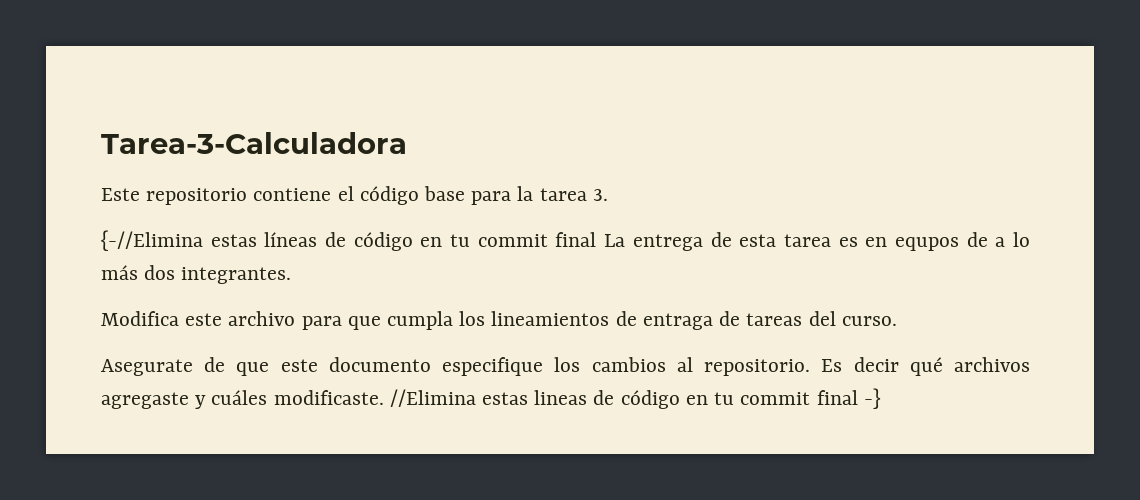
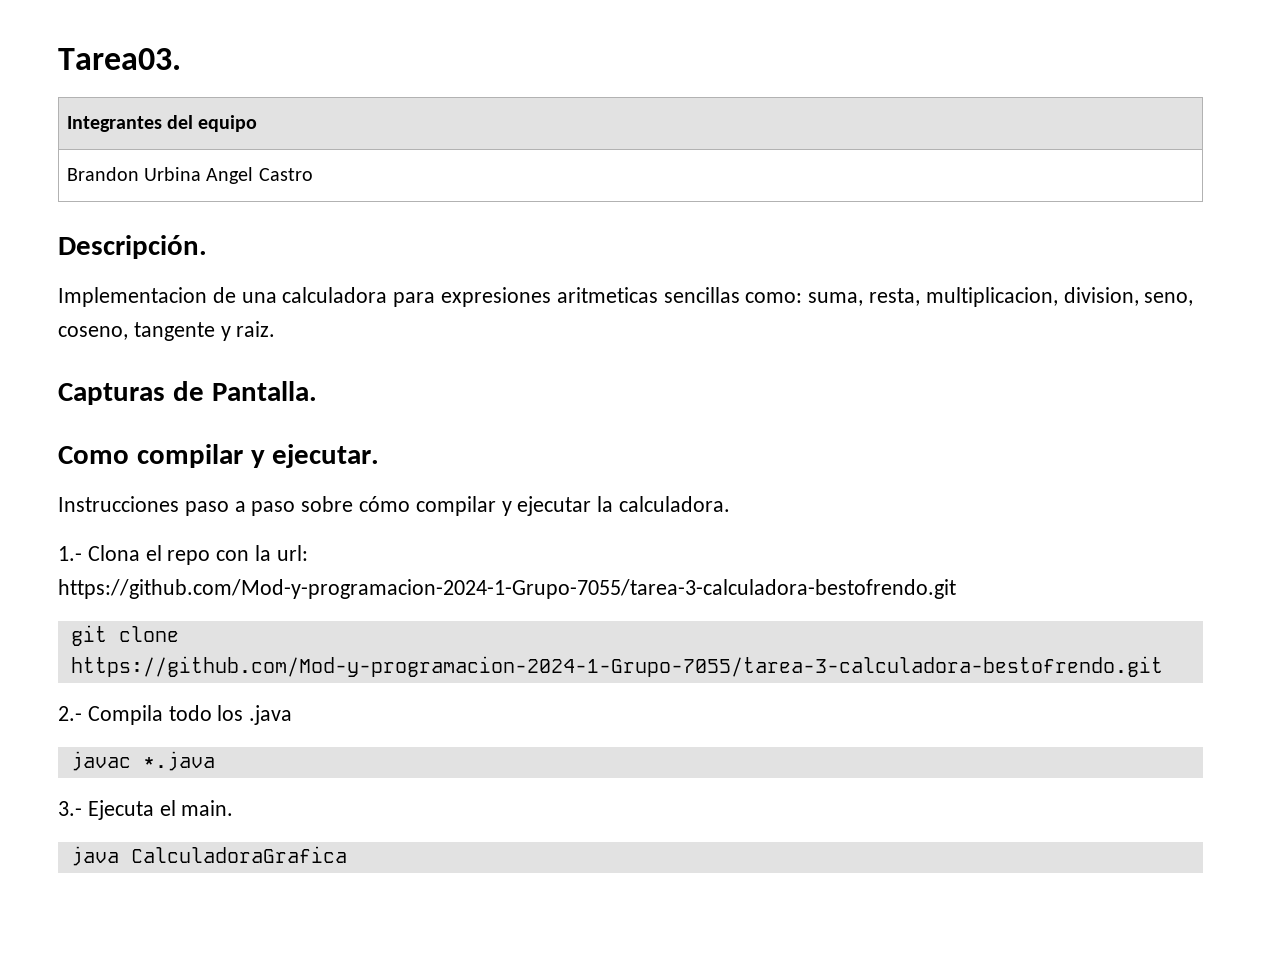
[101,132,407,154] [101,186,608,205] [101,230,1031,251] [101,265,292,284] [101,311,897,330] [101,357,1031,376] [101,388,881,409] Tarea-3-Calculadora // Este repositorio contiene el código base para la tarea 3. // {-//Elimina estas líneas de código en tu commit final La entrega de esta tarea es en equpos de a lo más dos integrantes. // Modifica este archivo para que cumpla los lineamientos de entraga de tareas del curso. // Asegurate de que este documento especifique los cambios al repositorio. Es decir qué archivos agregaste y cuáles modificaste. //Elimina estas lineas de código en tu commit final -} -> [58,48,181,70] [66,115,258,132] [66,167,313,184] [58,235,207,259] [58,287,1194,307] [58,321,276,341] [58,381,317,405] [58,444,380,468] [58,496,731,516] [58,545,308,565] [58,579,956,599] [70,625,179,646] [70,656,1163,677] [58,705,293,725] [70,751,215,771] [58,800,234,820] [70,846,347,866] Tarea03. // Integrantes del equipo // Brandon Urbina Angel Castro // Descripción. // Implementacion de una calculadora para expresiones aritmeticas sencillas como: suma, resta, multiplicacion, division, seno, coseno, tangente y raiz. // Capturas de Pantalla. // Como compilar y ejecutar. // Instrucciones paso a paso sobre cómo compilar y ejecutar la calculadora. // 1.- Clona el repo con la url: https://github.com/Mod-y-programacion-2024-1-Grupo-7055/tarea-3-calculadora-bestofrendo.git // git clone https://github.com/Mod-y-programacion-2024-1-Grupo-7055/tarea-3-calculadora-bestofrendo.git // 2.- Compila todo los .java // javac *.java // 3.- Ejecuta el main. // java CalculadoraGrafica

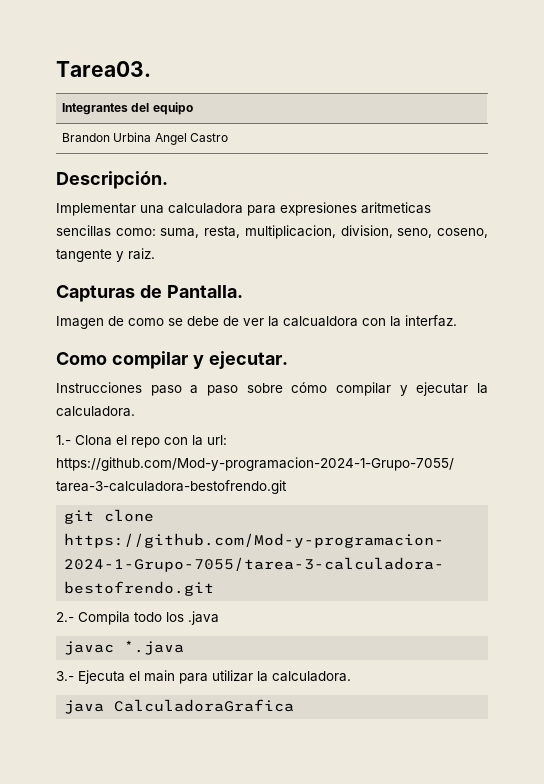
[58,287,236,307] Implementacion de -> [56,203,136,216] Implementar
(317, 391) none -> [56,315,457,329] // Imagen de como se debe de ver la calcualdora con la interfaz.
[181,800,234,816] main. -> [144,670,351,684] main para utilizar la calculadora.

